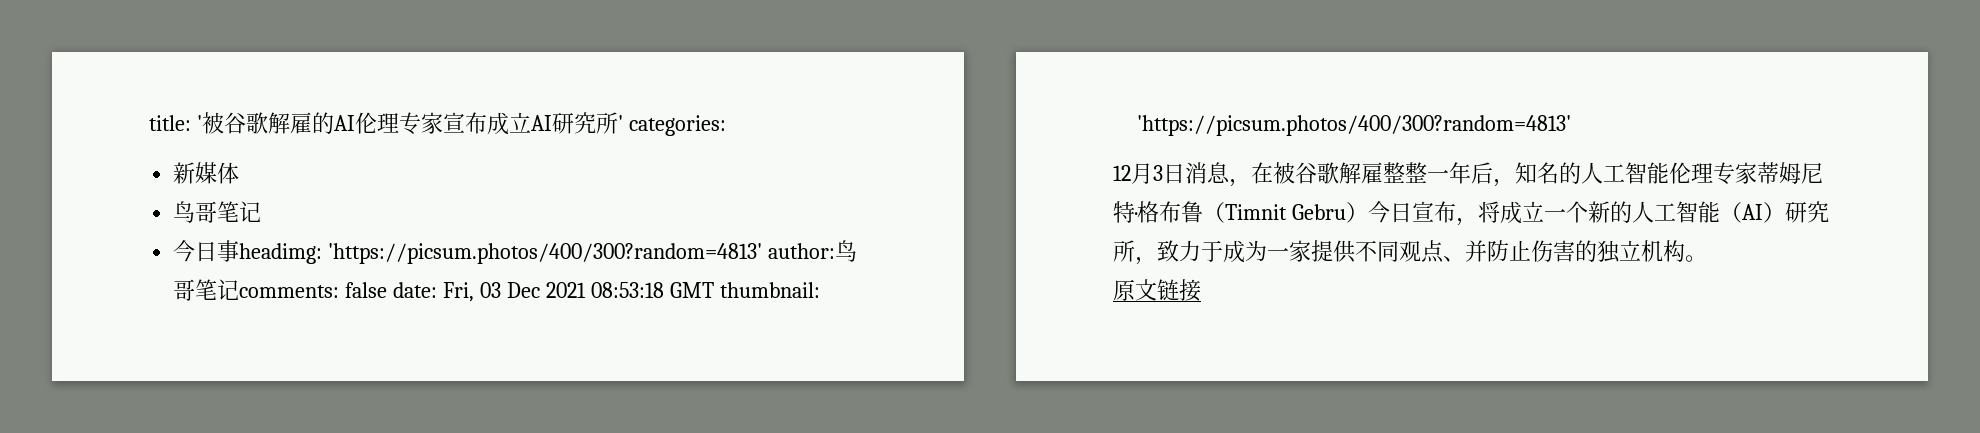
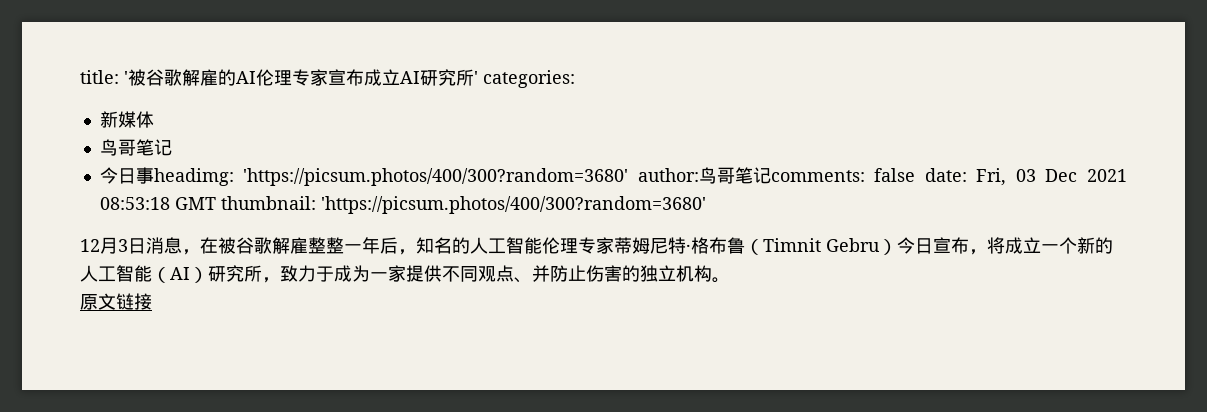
[328,243,763,264] 'https://picsum.photos/400/300?random=4813' -> [243,168,629,186] 'https://picsum.photos/400/300?random=3680'
[1137,115,1572,136] 'https://picsum.photos/400/300?random=4813' -> [320,196,706,214] 'https://picsum.photos/400/300?random=3680'

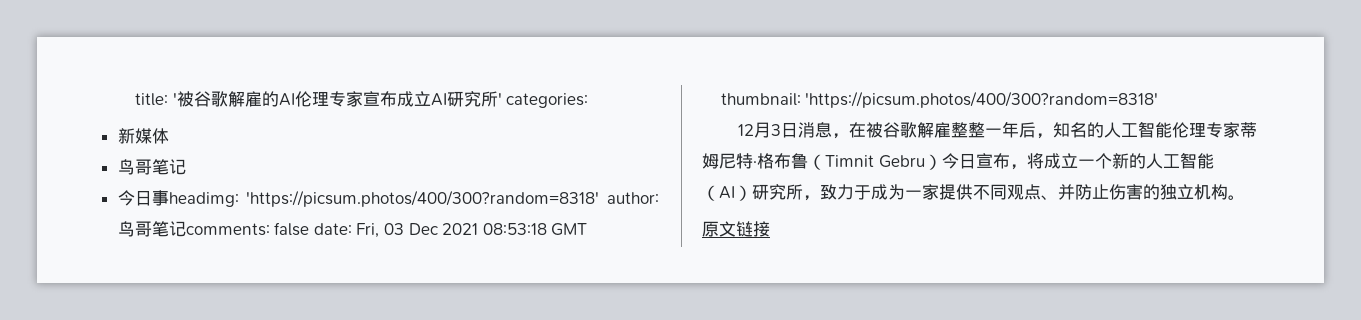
[243,168,629,186] 'https://picsum.photos/400/300?random=3680' -> [246,190,600,207] 'https://picsum.photos/400/300?random=8318'
[320,196,706,214] 'https://picsum.photos/400/300?random=3680' -> [805,91,1159,108] 'https://picsum.photos/400/300?random=8318'

